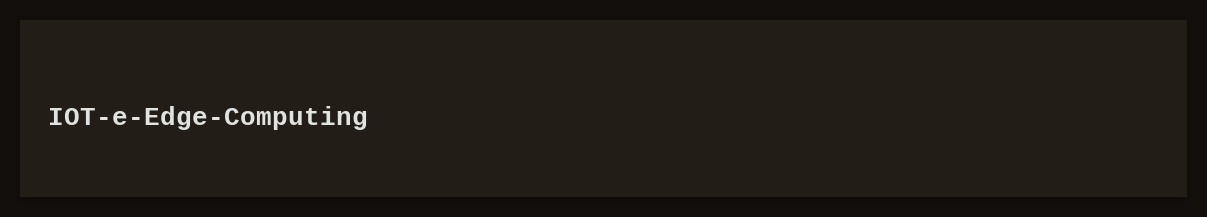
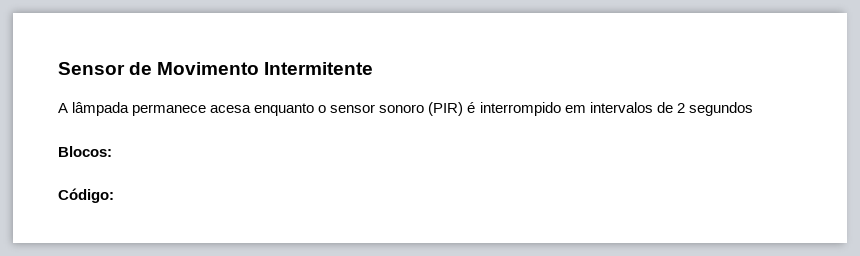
[48,106,368,130] IOT-e-Edge-Computing -> [58,62,374,75] [58,102,753,116] [58,146,112,157] [58,188,114,203] Sensor de Movimento Intermitente // A lâmpada permanece acesa enquanto o sensor sonoro (PIR) é interrompido em intervalos de 2 segundos // Blocos: // Código:

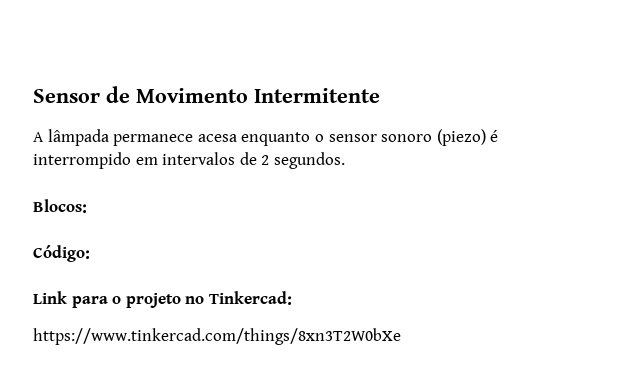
[428,102,464,116] (PIR) -> [436,129,486,146] (piezo)
[688,102,753,116] segundos -> [273,152,345,169] segundos.
(114, 195) none -> [33,291,292,308] [33,328,401,345] // Link para o projeto no Tinkercad: // https://www.tinkercad.com/things/8xn3T2W0bXe

